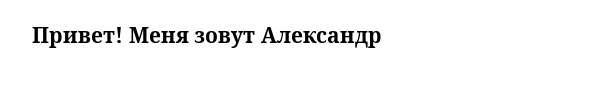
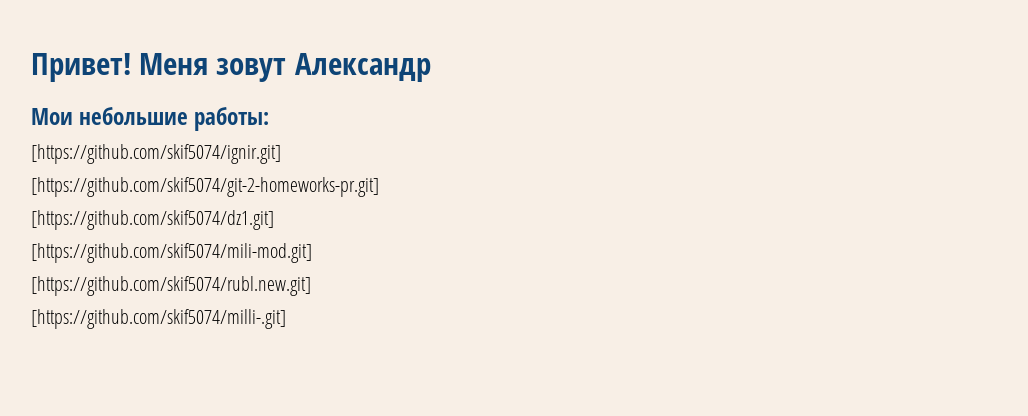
(383, 37) none -> [31,107,270,131] [31,144,281,164] [31,177,379,197] [31,210,274,230] [31,243,312,263] [31,276,311,296] [31,309,286,329] // Мои небольшие работы: // [https://github.com/skif5074/ignir.git] // [https://github.com/skif5074/git-2-homeworks-pr.git] // [https://github.com/skif5074/dz1.git] // [https://github.com/skif5074/mili-mod.git] // [https://github.com/skif5074/rubl.new.git] // [https://github.com/skif5074/milli-.git]

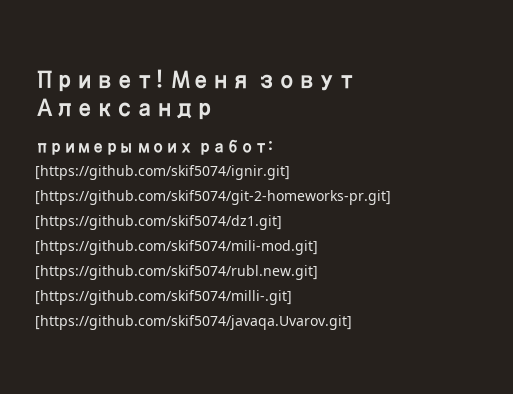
[31,107,270,131] Мои небольшие работы: -> [35,139,273,155] примеры моих работ:
(286, 319) none -> [35,315,352,330] // [https://github.com/skif5074/javaqa.Uvarov.git]

